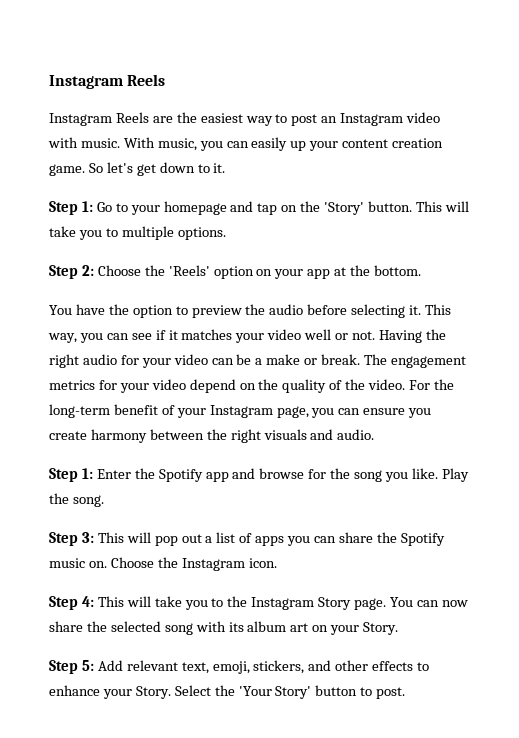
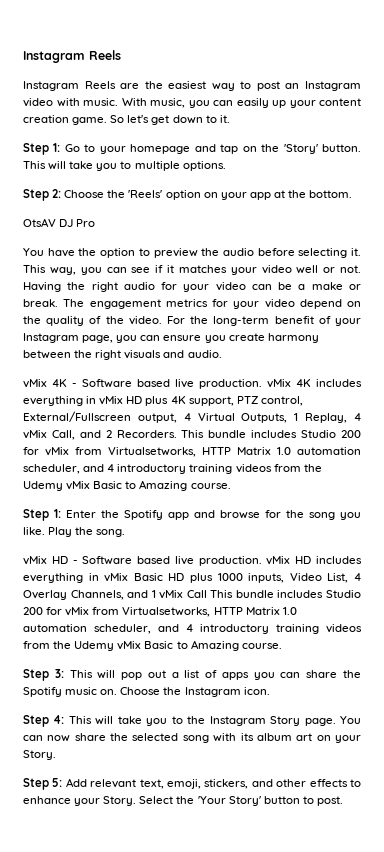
(422, 270) none -> [23,218,96,227] // OtsAV DJ Pro
(375, 434) none -> [23,379,362,389] [23,396,303,406] [23,411,361,423] [23,430,361,440] [23,447,361,457] [23,464,322,474] [23,480,231,491] // vMix 4K - Software based live production. vMix 4K includes everything in vMix HD plus 4K support, PTZ control, External/Fullscreen output, 4 Virtual Outputs, 1 Replay, 4 vMix Call, and 2 Recorders. This bundle includes Studio 200 for vMix from Virtualsetworks, HTTP Matrix 1.0 automation scheduler, and 4 introductory training videos from the Udemy vMix Basic to Amazing course.
(104, 501) none -> [23,556,362,566] [23,573,361,583] [23,590,361,600] [23,607,297,617] [23,624,362,634] [23,640,282,651] // vMix HD - Software based live production. vMix HD includes everything in vMix Basic HD plus 1000 inputs, Video List, 4 Overlay Channels, and 1 vMix Call This bundle includes Studio 200 for vMix from Virtualsetworks, HTTP Matrix 1.0 automation scheduler, and 4 introductory training videos from the Udemy vMix Basic to Amazing course.

